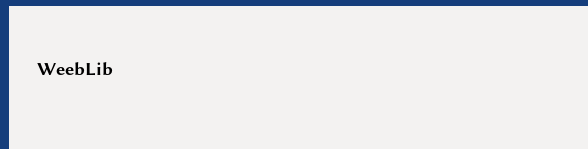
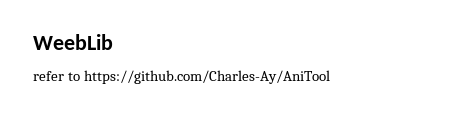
(113, 69) none -> [33,70,330,84] // refer to https://github.com/Charles-Ay/AniTool

